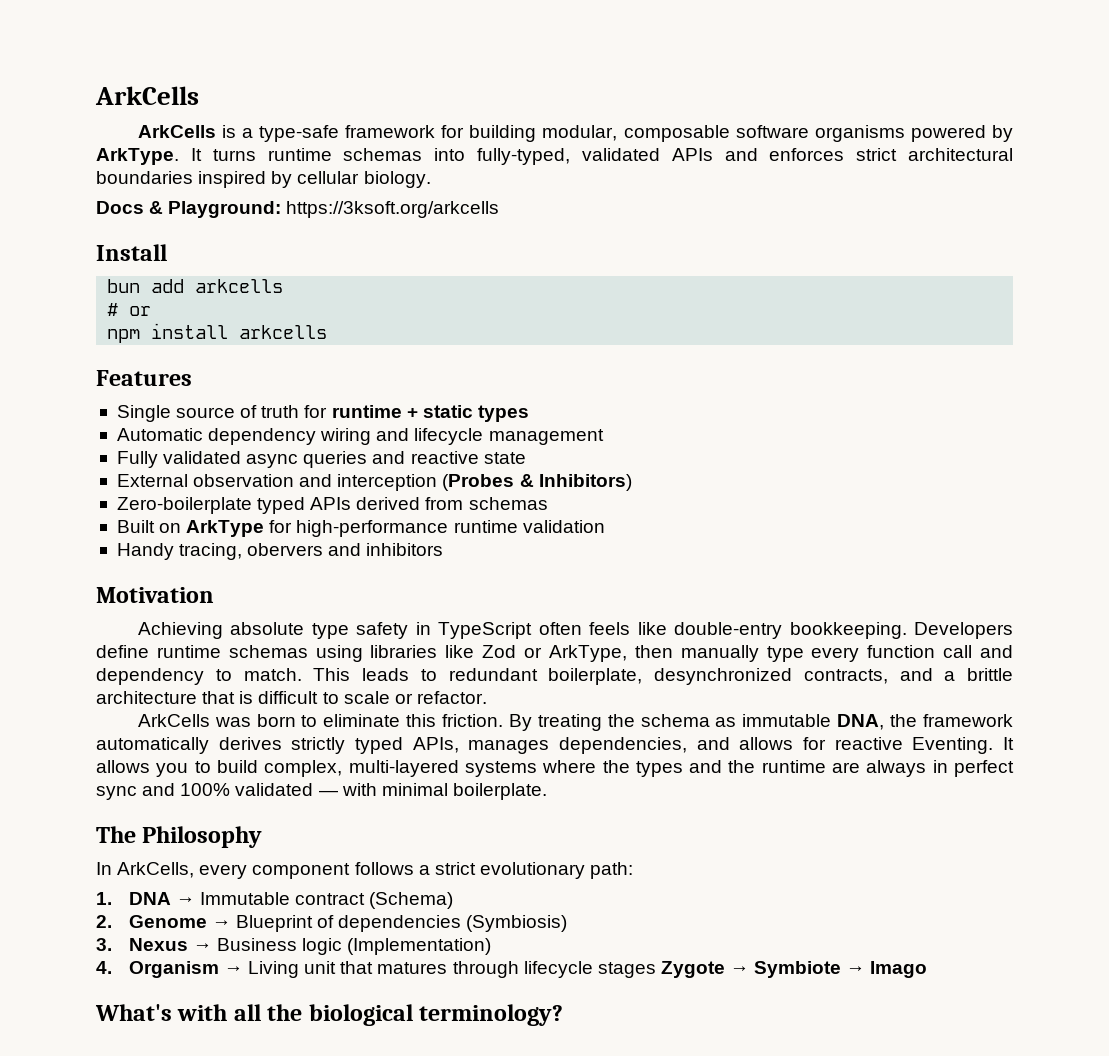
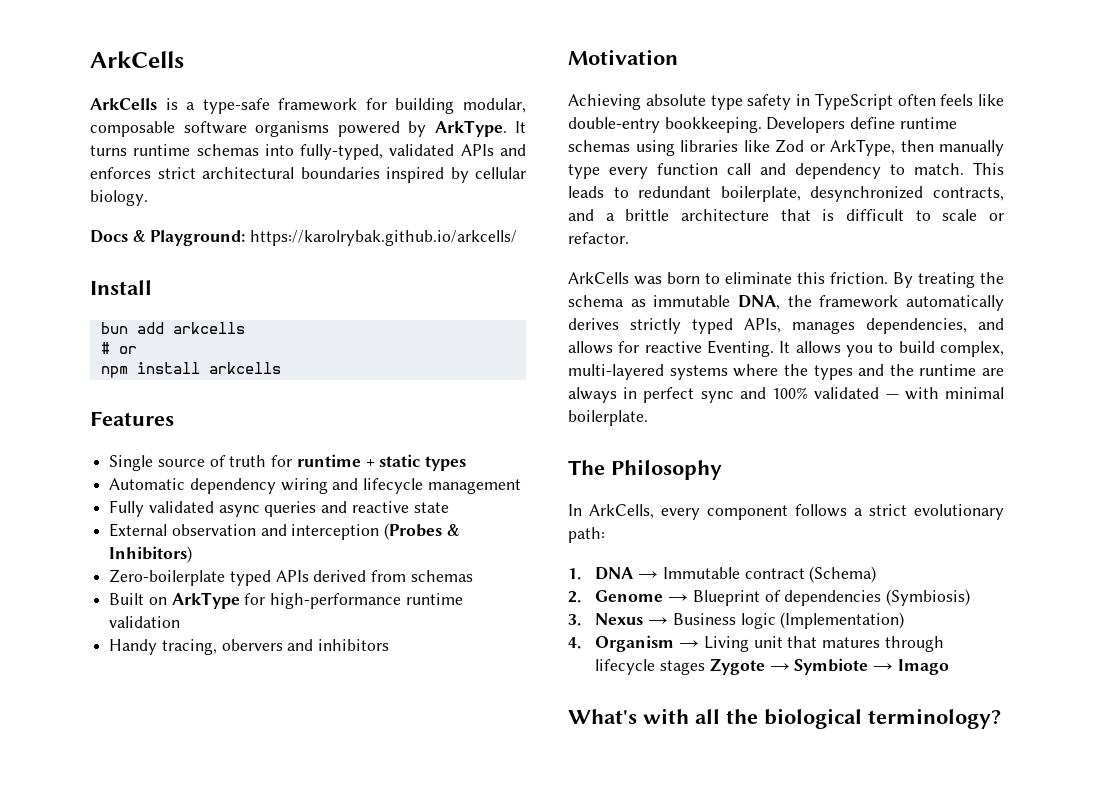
[286,201,500,218] https://3ksoft.org/arkcells -> [250,230,518,246] https://karolrybak.github.io/arkcells/

